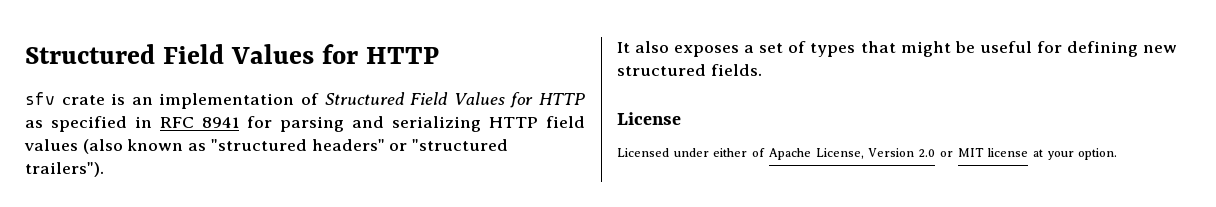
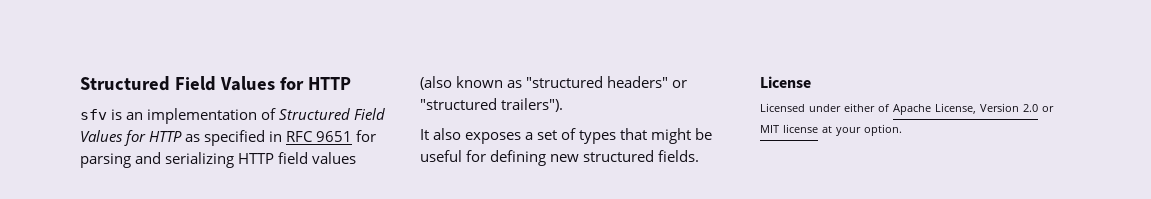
[61,95,105,105] crate -> (107, 114) none
[202,117,239,128] 8941 -> [316,131,353,142] 9651

